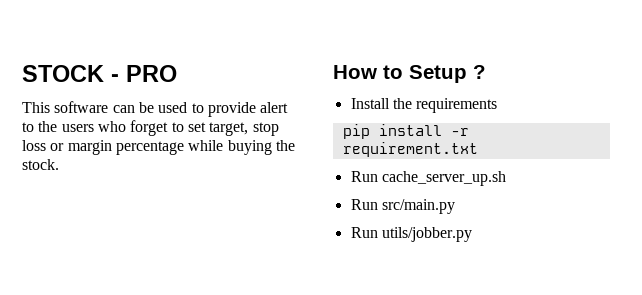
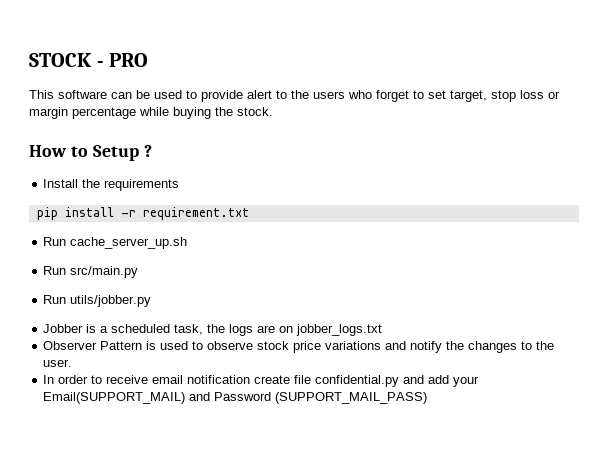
(472, 234) none -> [43,324,383,336] [43,341,555,353] [43,359,73,367] [43,375,480,387] [43,392,428,404] // Jobber is a scheduled task, the logs are on jobber_logs.txt // Observer Pattern is used to observe stock price variations and notify the changes to the user. // In order to receive email notification create file confidential.py and add your Email(SUPPORT_MAIL) and Password (SUPPORT_MAIL_PASS)

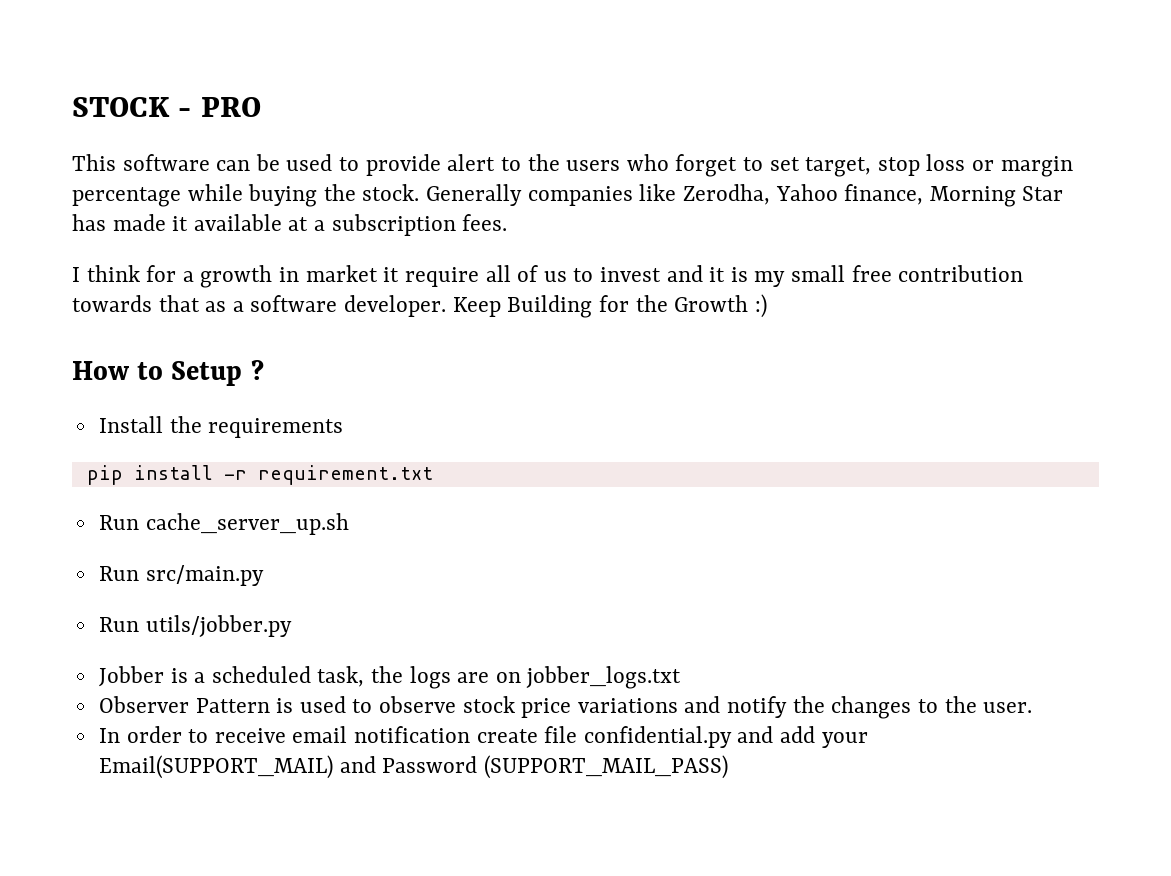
(273, 111) none -> [426,184,1064,207] [72,214,508,236] [72,265,1024,288] [72,294,767,318] Generally companies like Zerodha, Yahoo finance, Morning Star has made it available at a subscription fees. // I think for a growth in market it require all of us to invest and it is my small free contribution towards that as a software developer. Keep Building for the Growth :)

